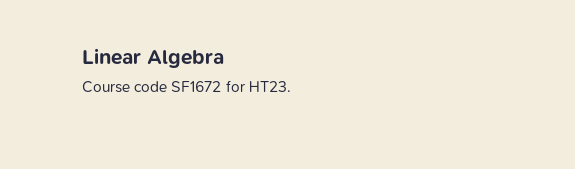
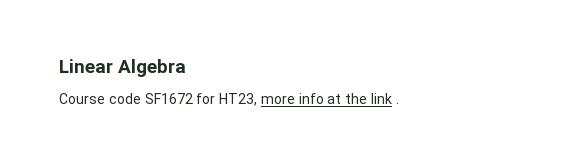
[248,81,291,92] HT23. -> [219,93,399,106] HT23, more info at the link .

